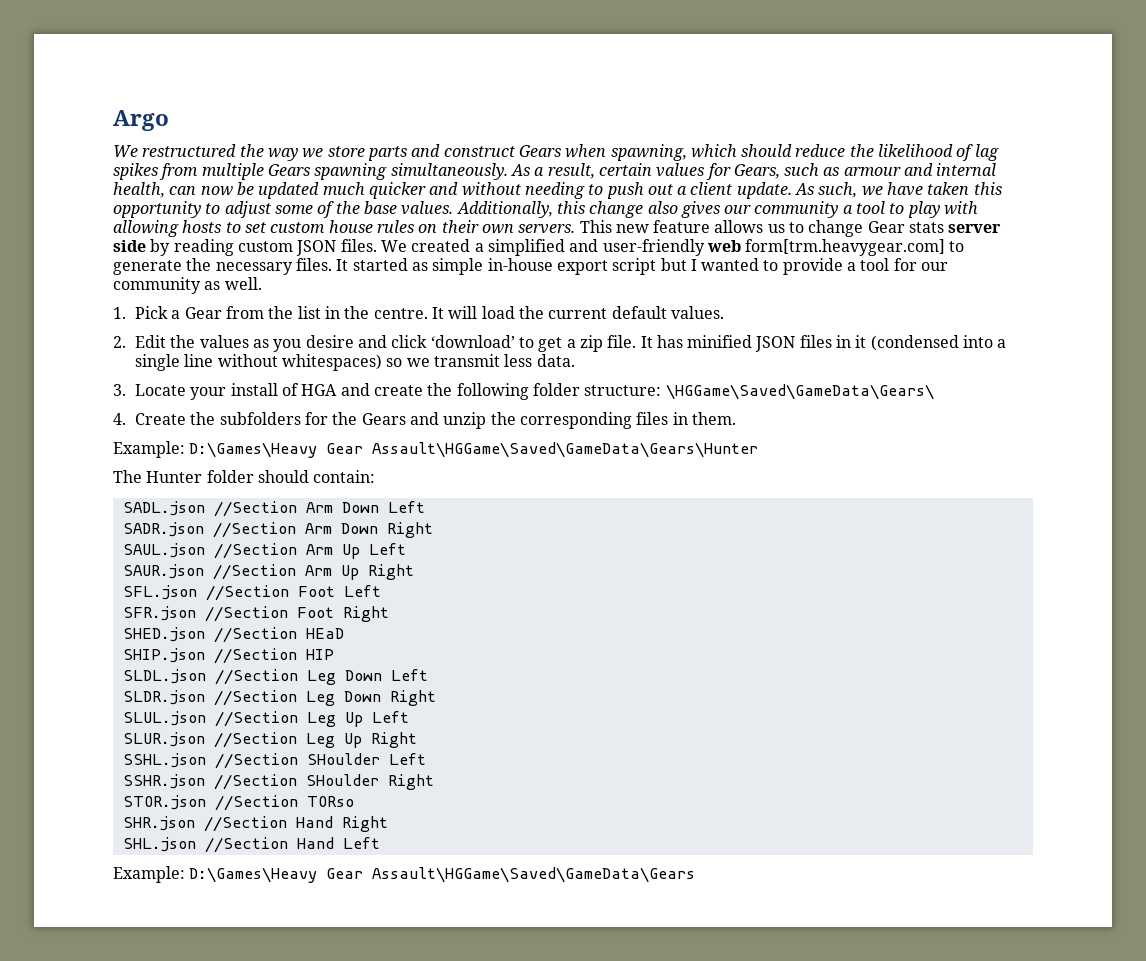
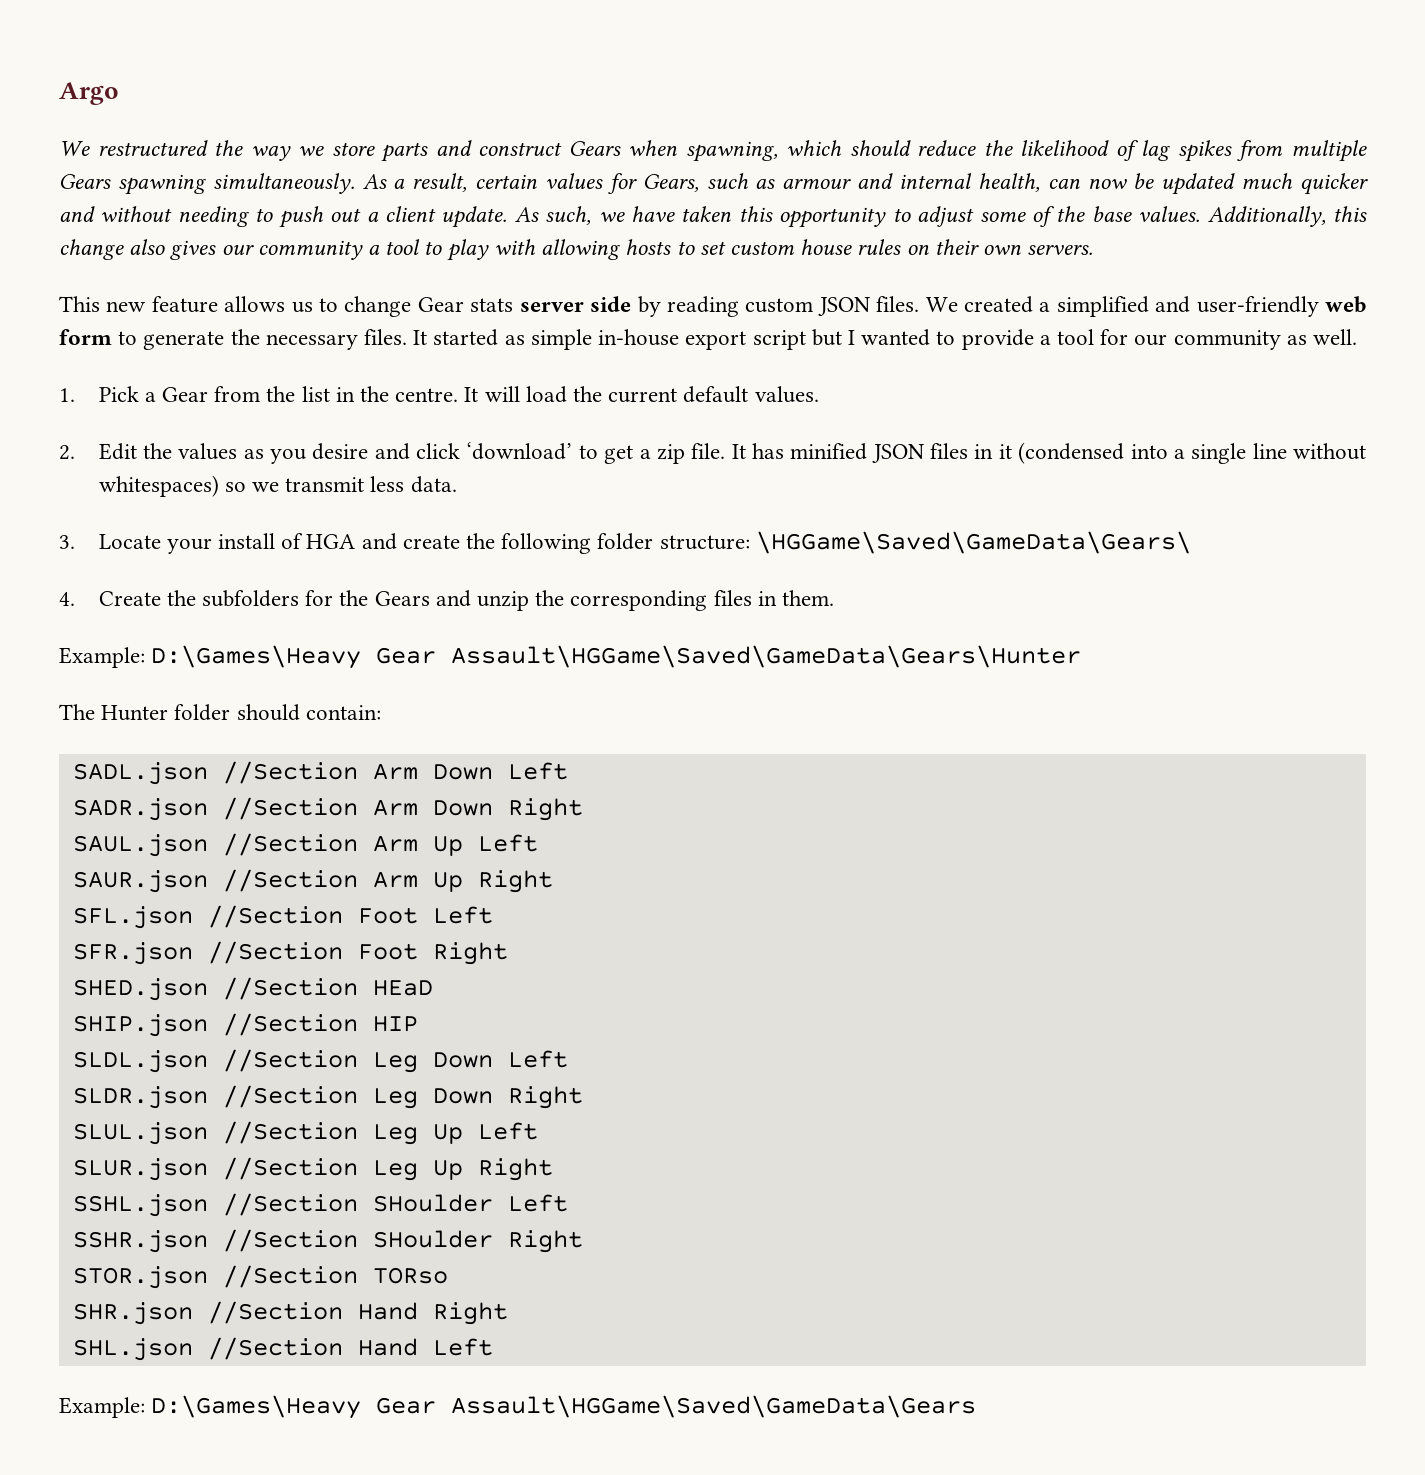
(576, 229) none -> (1094, 250) //
[745,239,946,256] form[trm.heavygear.com] -> [59,329,112,345] form

